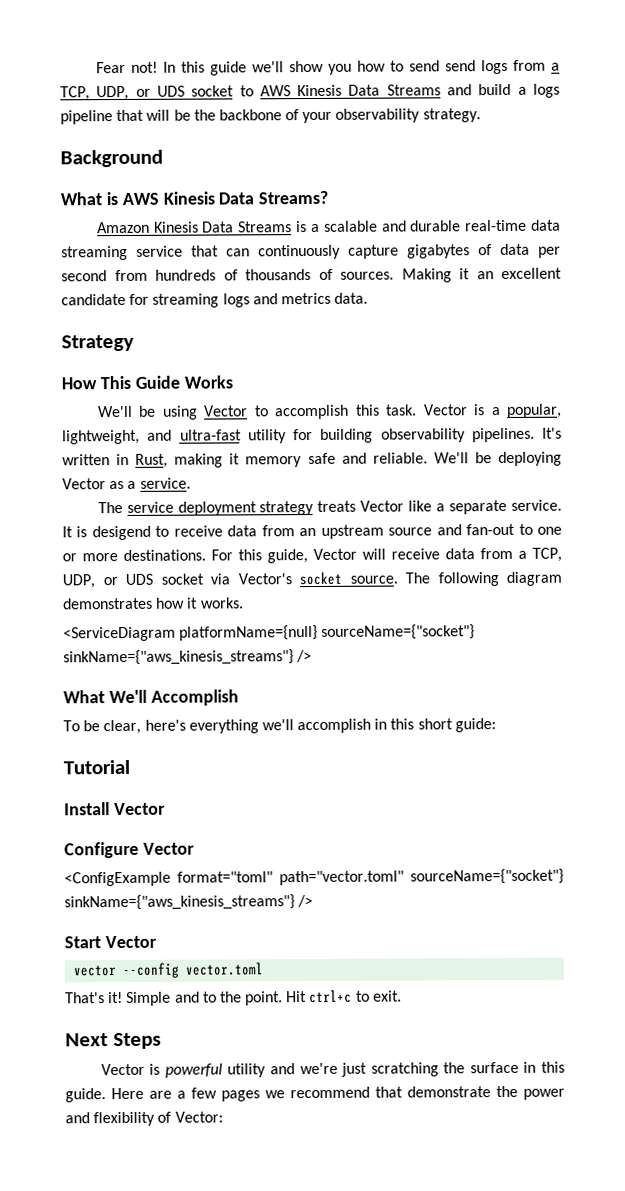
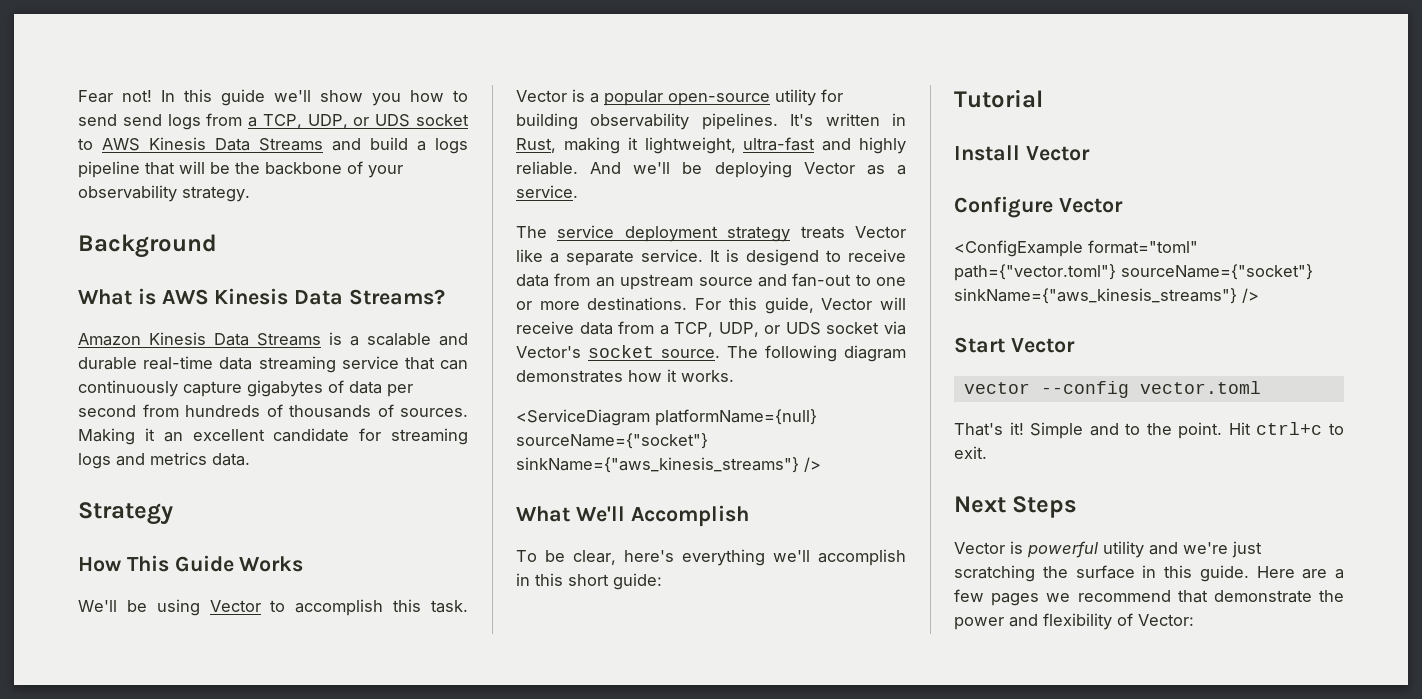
[505,403,562,418] [62,429,242,445] popular, lightweight, and ultra-fast -> [604,90,770,106] popular open-source
[245,452,469,468] memory safe and reliable. We'll -> [644,137,906,154] [516,161,671,175] lightweight, ultra-fast and highly reliable. And we'll
[279,870,404,886] path="vector.toml" -> [954,264,1116,281] path={"vector.toml"}

